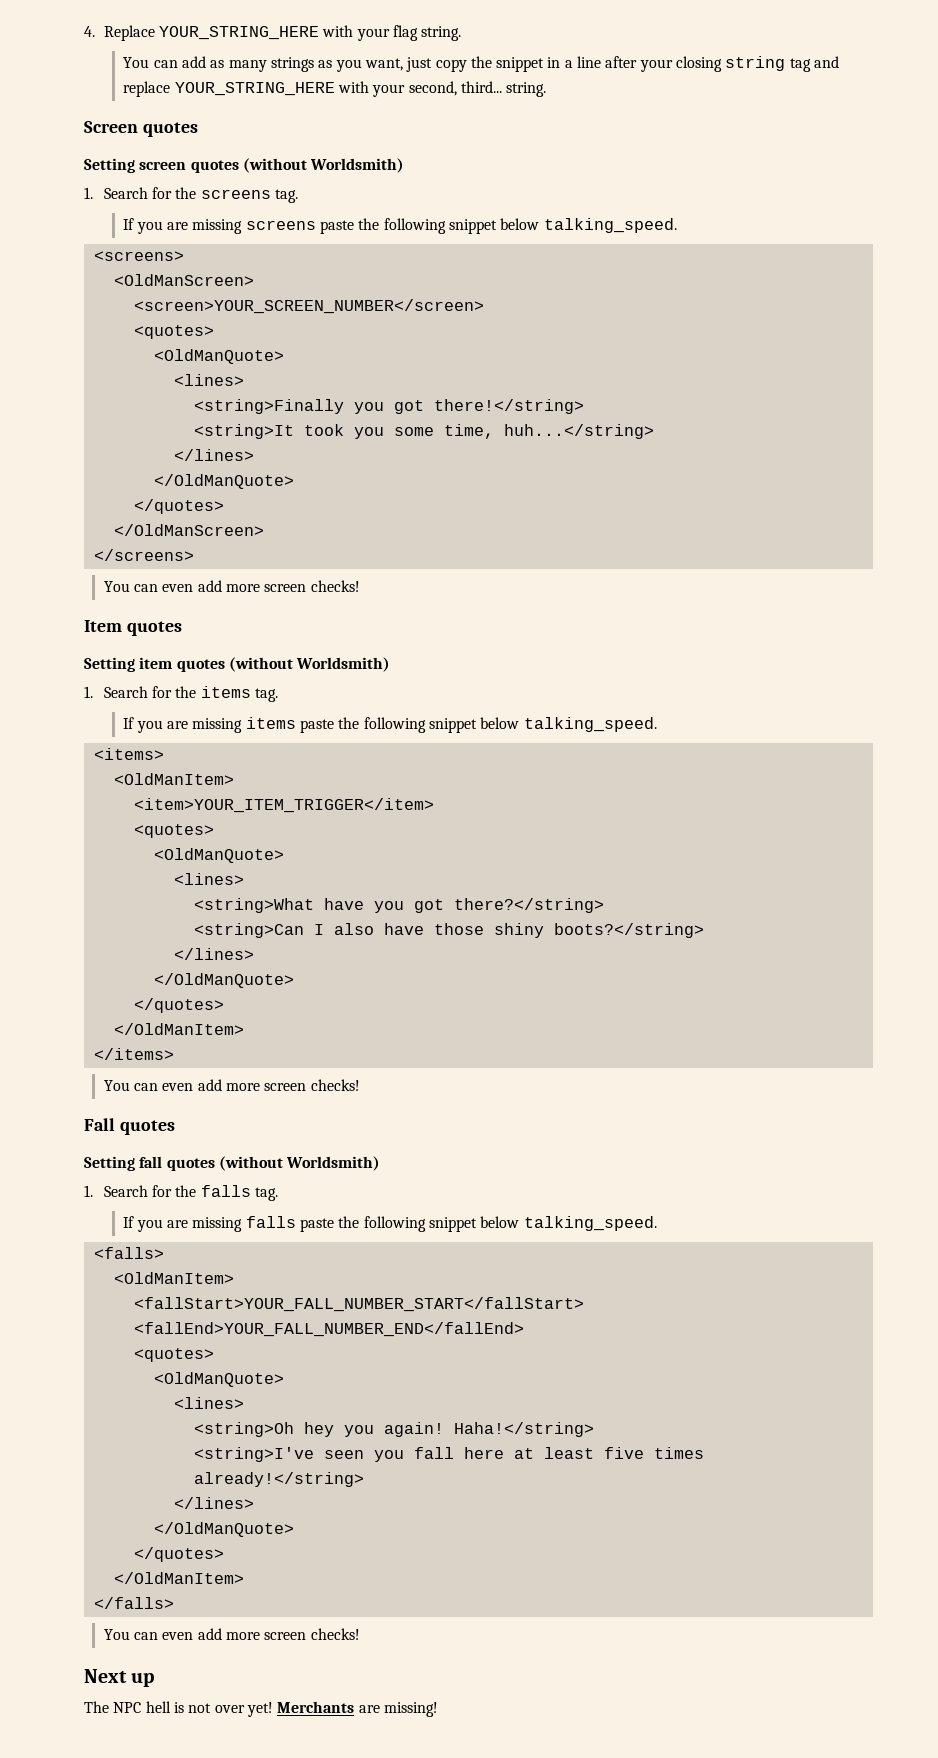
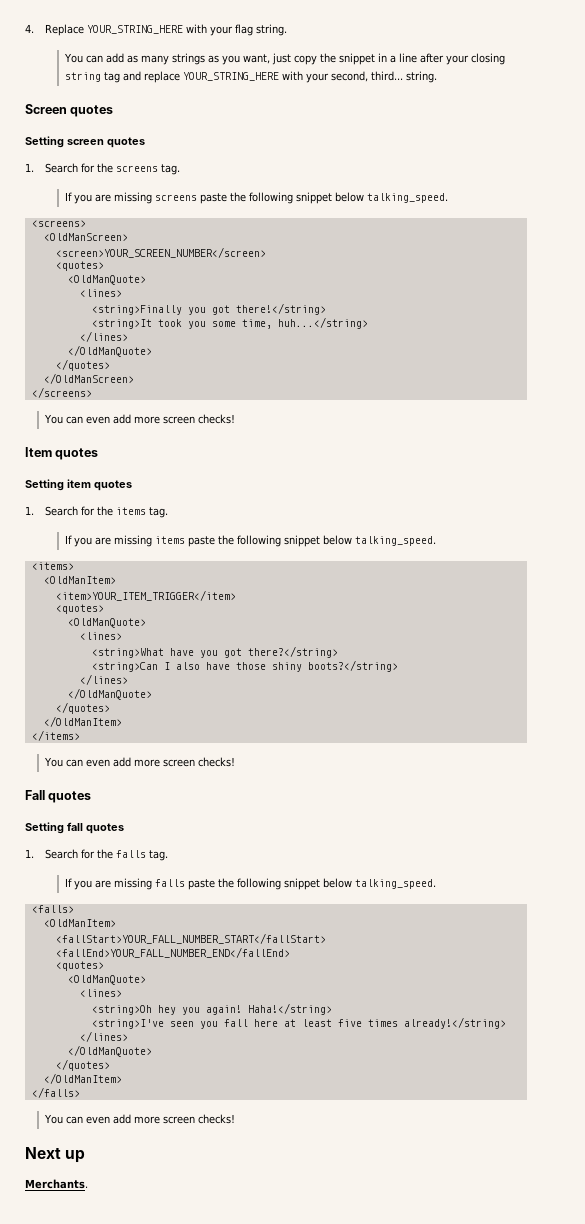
[242,158,405,173] (without Worldsmith) -> (145, 142) none
[228,657,391,672] (without Worldsmith) -> (132, 485) none
[218,1156,381,1171] (without Worldsmith) -> (124, 828) none
[84,1701,438,1717] The NPC hell is not over yet! Merchants are missing! -> [25,1179,88,1189] Merchants.

